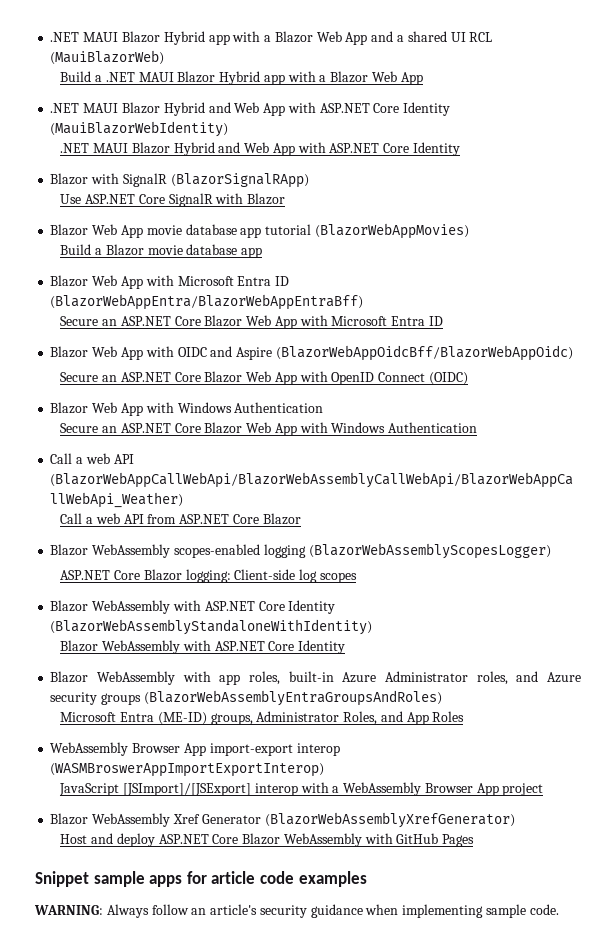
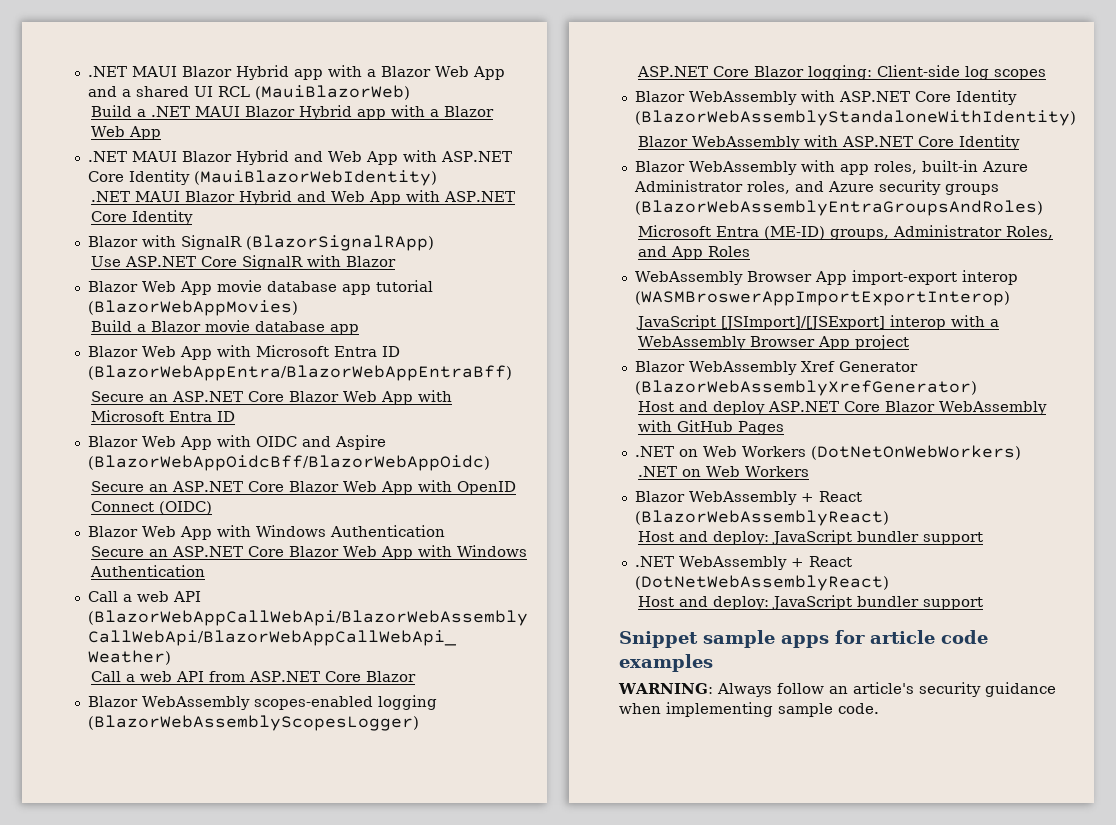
(475, 840) none -> [634,445,1021,460] [638,466,810,477] [634,491,862,505] [634,510,889,526] [638,530,984,545] [634,556,852,570] [634,575,889,591] [638,595,984,610] // .NET on Web Workers (DotNetOnWebWorkers) // .NET on Web Workers // Blazor WebAssembly + React (BlazorWebAssemblyReact) // Host and deploy: JavaScript bundler support // .NET WebAssembly + React (DotNetWebAssemblyReact) // Host and deploy: JavaScript bundler support

